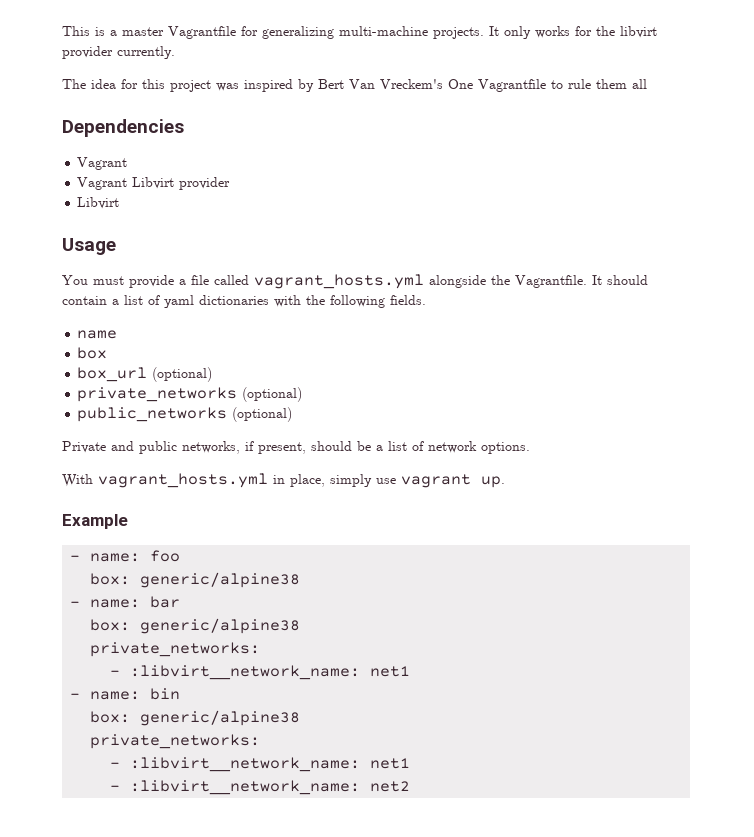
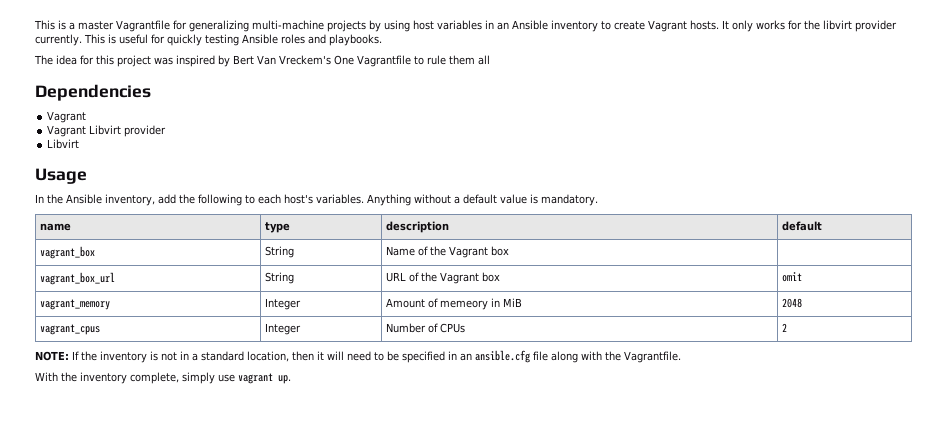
[433,27,484,39] projects. -> [327,20,719,32] projects by using host variables in an Ansible inventory to create Vagrant hosts.
(175, 52) none -> [83,34,382,46] This is useful for quickly testing Ansible roles and playbooks.
[62,274,648,289] [62,295,426,308] [77,330,118,339] [77,347,108,359] [77,367,213,382] [77,387,303,402] [77,407,293,422] [62,441,530,454] [62,473,505,488] [62,514,128,529] [70,550,181,562] [90,572,301,588] [70,596,181,608] [90,618,301,634] [90,642,261,657] [110,665,411,680] [70,688,181,700] [90,710,301,726] [90,734,261,749] [110,757,411,772] [110,780,411,795] You must provide a file called vagrant_hosts.yml alongside the Vagrantfile. It should contain a list of yaml dictionaries with the following fields. // name // box // box_url (optional) // private_networks (optional) // public_networks (optional) // Private and public networks, if present, should be a list of network options. // With vagrant_hosts.yml in place, simply use vagrant up. // Example // - name: foo // box: generic/alpine38 // - name: bar // box: generic/alpine38 // private_networks: // - :libvirt__network_name: net1 // - name: bin // box: generic/alpine38 // private_networks: // - :libvirt__network_name: net1 // - :libvirt__network_name: net2 -> [35,194,598,206] [39,223,71,231] [264,222,290,233] [385,221,449,233] [781,221,822,231] [39,246,95,259] [264,246,294,258] [385,246,509,258] [39,272,115,285] [264,272,294,284] [385,272,500,284] [781,272,802,282] [39,299,110,310] [264,298,301,310] [385,298,522,310] [781,298,802,308] [39,324,100,335] [264,323,301,335] [385,323,465,333] [781,323,787,332] [35,350,681,363] [35,372,291,384] In the Ansible inventory, add the following to each host's variables. Anything without a default value is mandatory. // name | type | description | default // vagrant_box | String | Name of the Vagrant box | // vagrant_box_url | String | URL of the Vagrant box | omit // vagrant_memory | Integer | Amount of memeory in MiB | 2048 // vagrant_cpus | Integer | Number of CPUs | 2 // NOTE: If the inventory is not in a standard location, then it will need to be specified in an ansible.cfg file along with the Vagrantfile. // With the inventory complete, simply use vagrant up.

